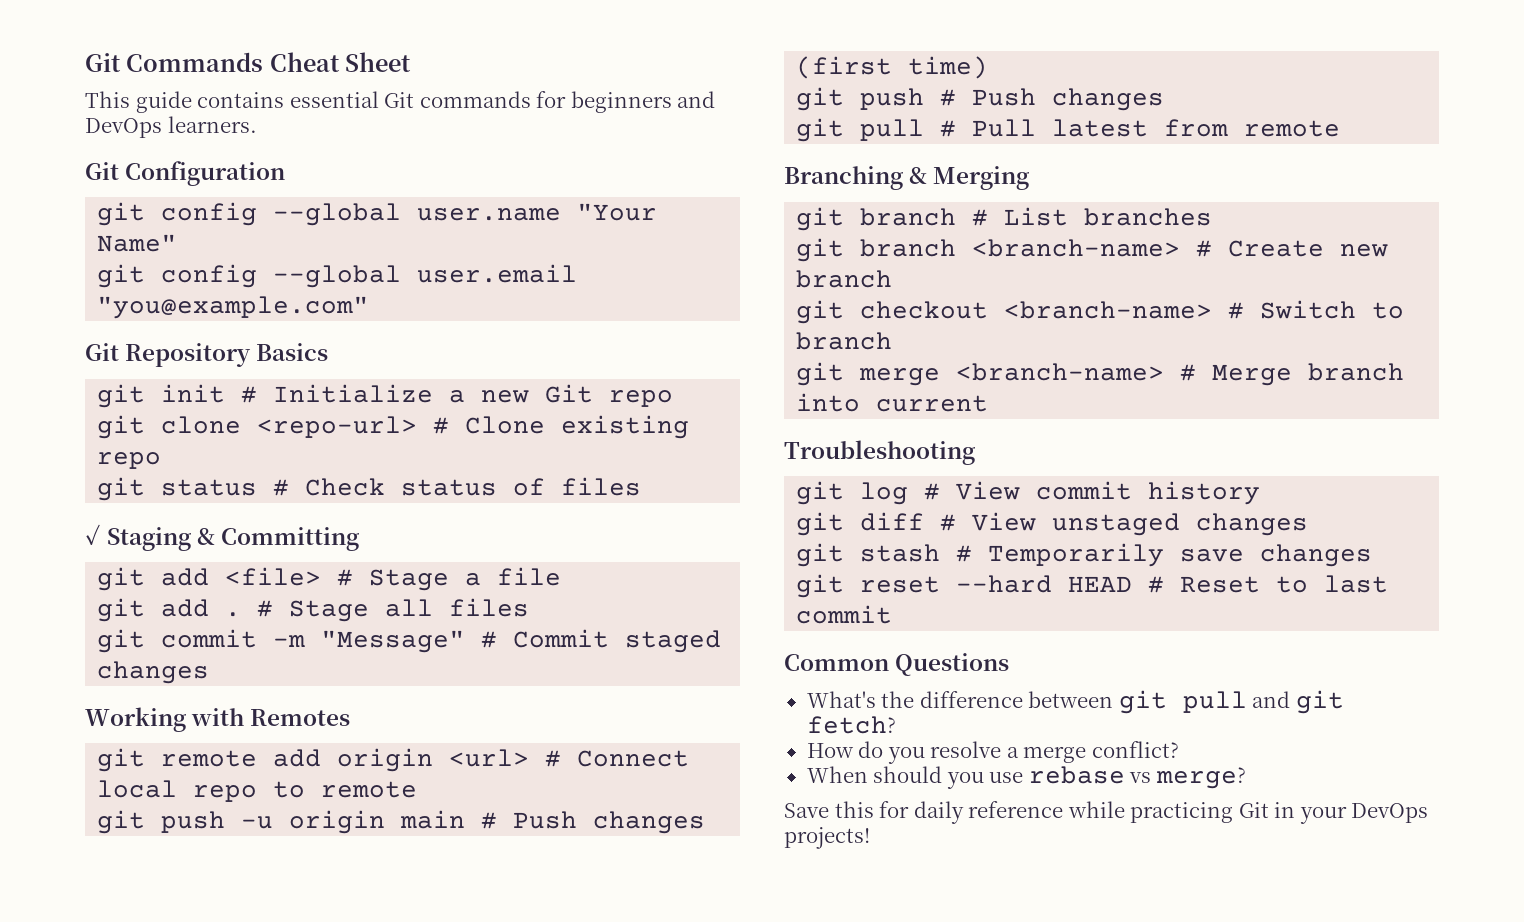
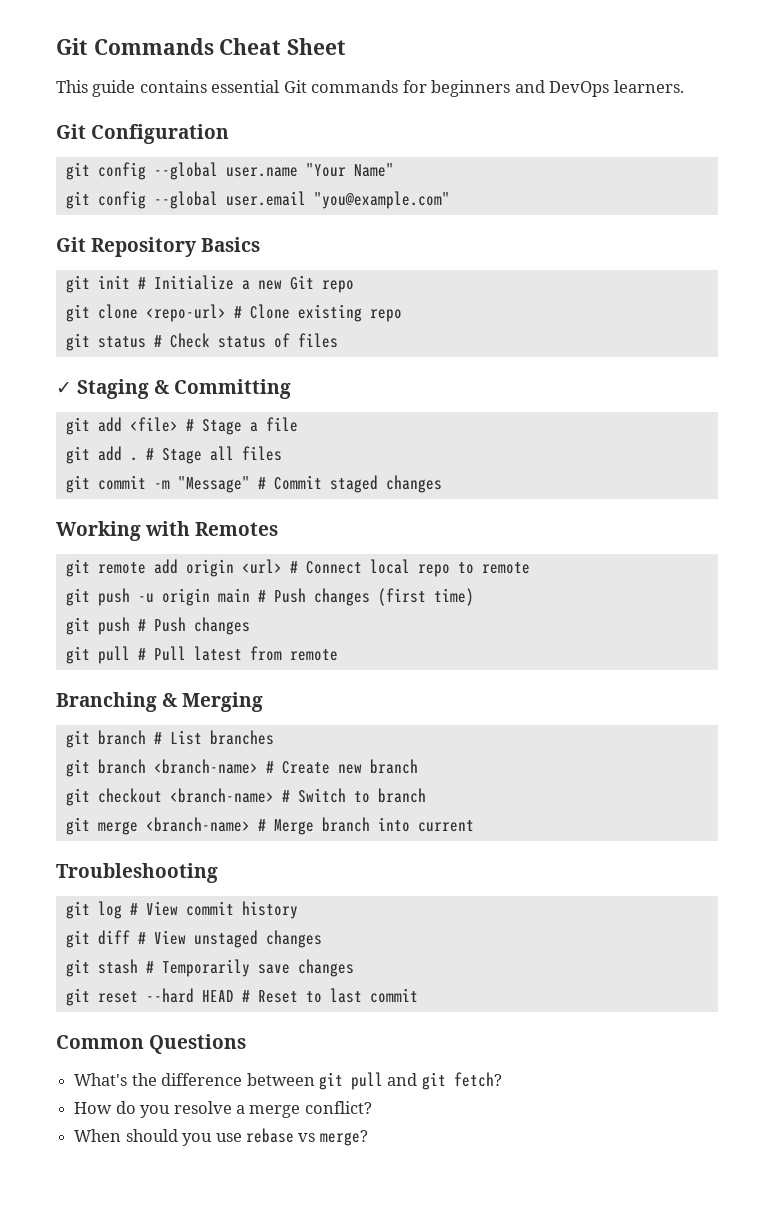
[784,801,1429,824] [784,827,870,849] // Save this for daily reference while practicing Git in your DevOps projects! -> (368, 1138) none

